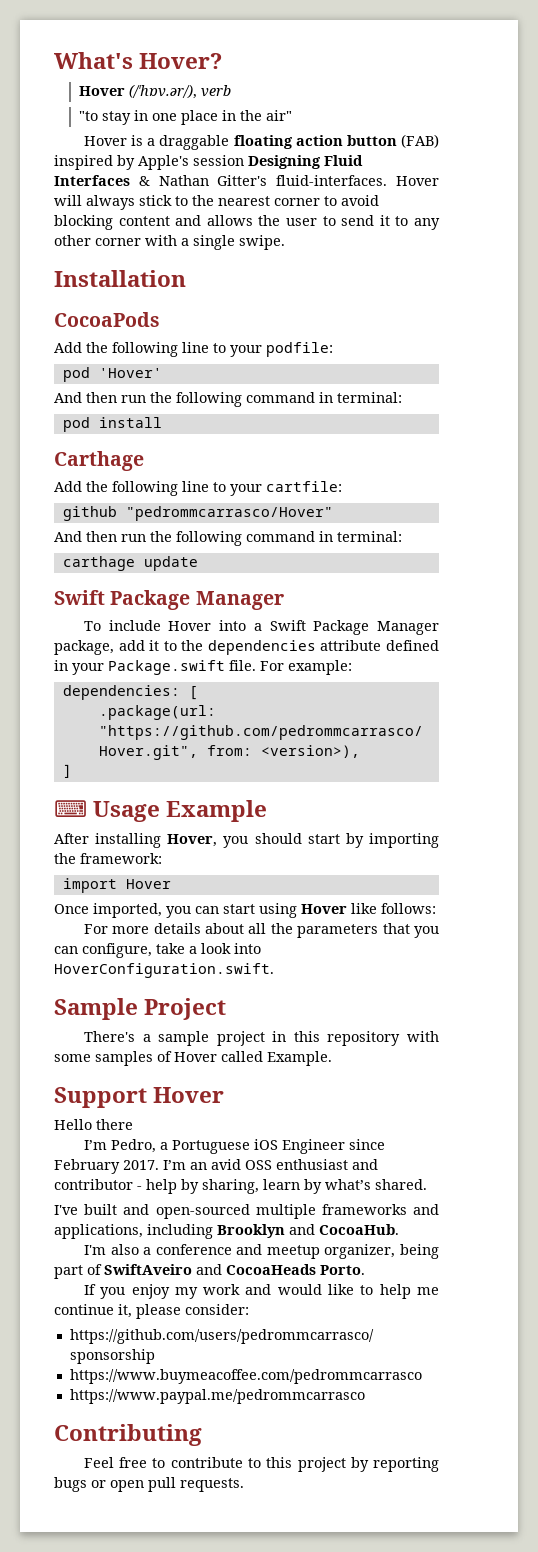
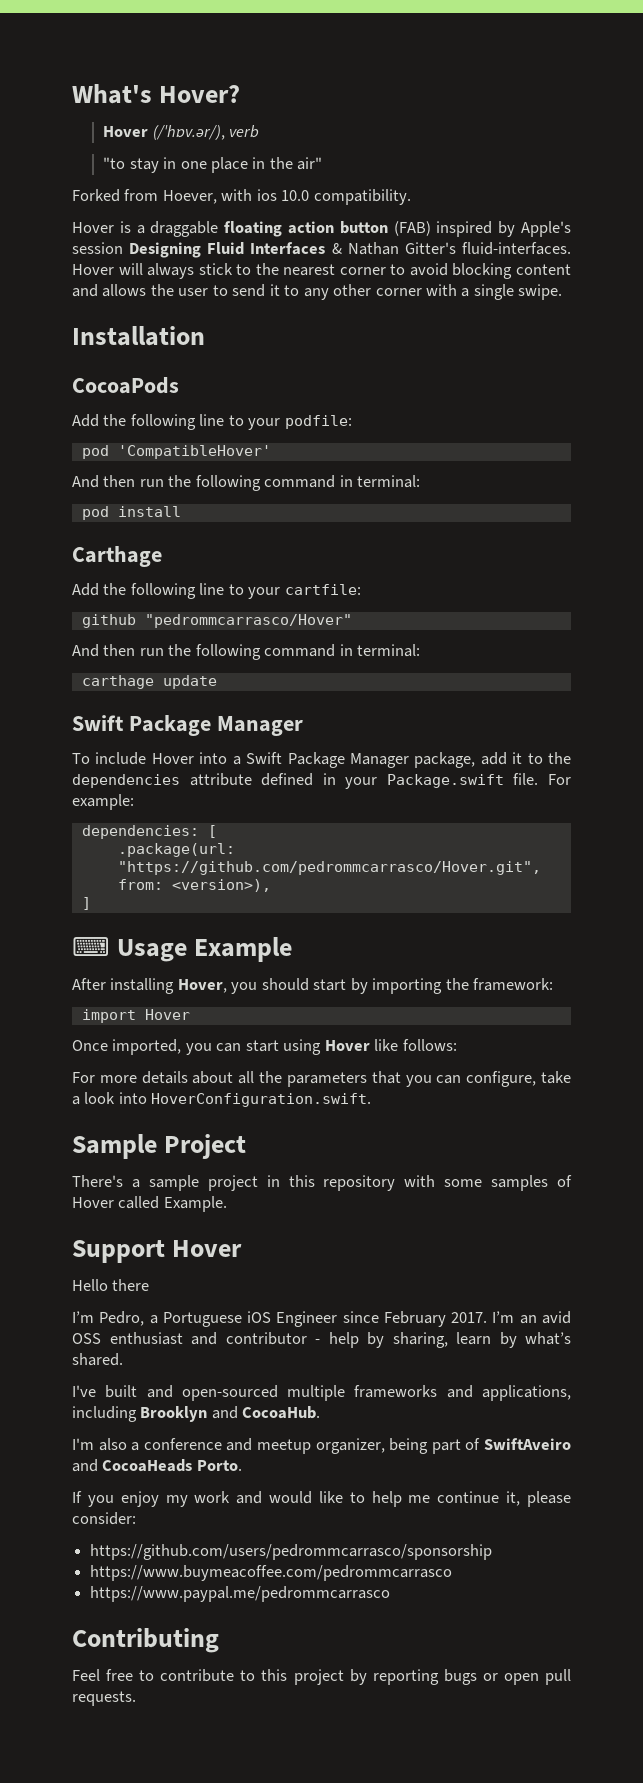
(292, 115) none -> [72,189,411,205] // Forked from Hoever, with ios 10.0 compatibility.
[98,368,162,378] 'Hover' -> [117,445,271,459] 'CompatibleHover'

